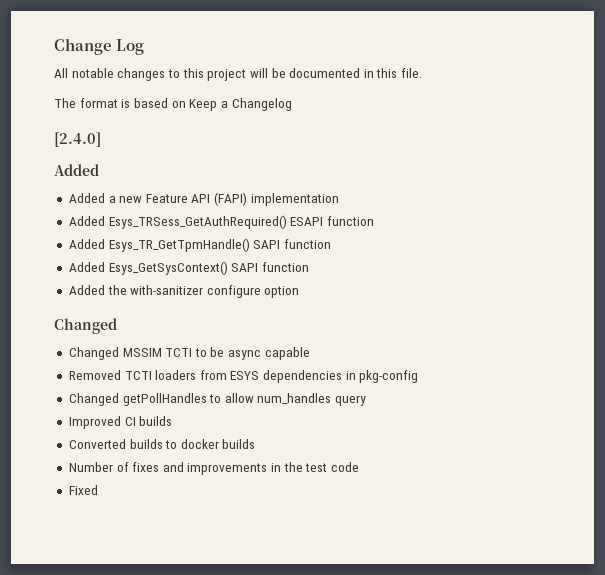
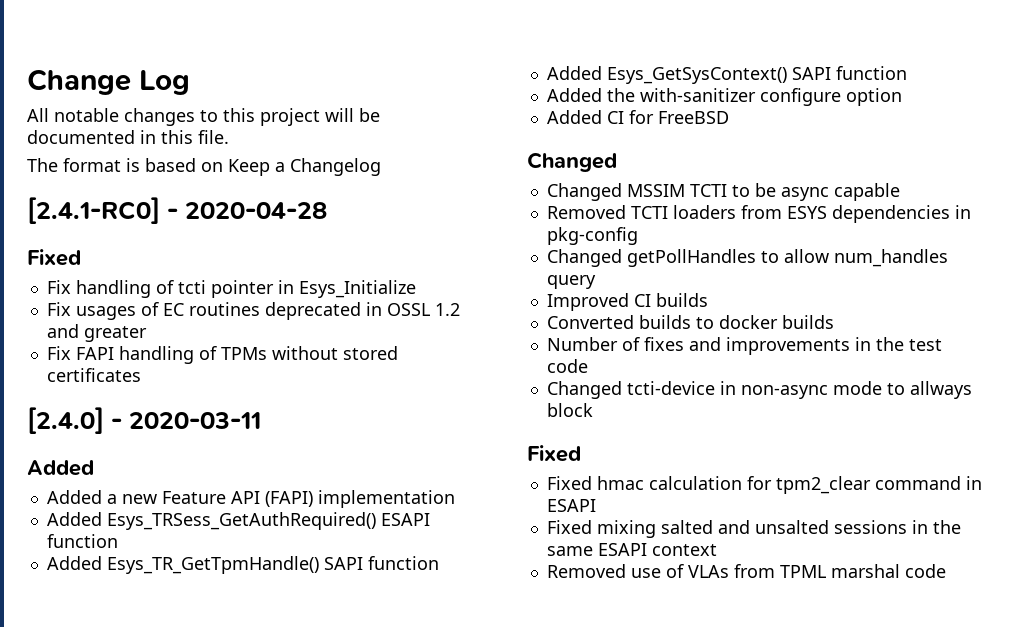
(292, 104) none -> [27,197,327,224] [27,249,81,266] [46,280,416,298] [46,302,460,320] [46,324,147,342] [46,346,398,364] [46,368,141,382] // [2.4.1-RC0] - 2020-04-28 // Fixed // Fix handling of tcti pointer in Esys_Initialize // Fix usages of EC routines deprecated in OSSL 1.2 and greater // Fix FAPI handling of TPMs without stored certificates
(101, 139) none -> [111,412,261,429] - 2020-03-11
(300, 292) none -> [546,110,729,124] // Added CI for FreeBSD
[68,485,98,495] Fixed -> [546,381,972,399] [546,403,593,417] [527,445,581,462] [546,476,982,494] [546,499,596,512] [546,520,961,538] [546,543,717,556] [546,564,946,578] Changed tcti-device in non-async mode to allways block // Fixed // Fixed hmac calculation for tpm2_clear command in ESAPI // Fixed mixing salted and unsalted sessions in the same ESAPI context // Removed use of VLAs from TPML marshal code

